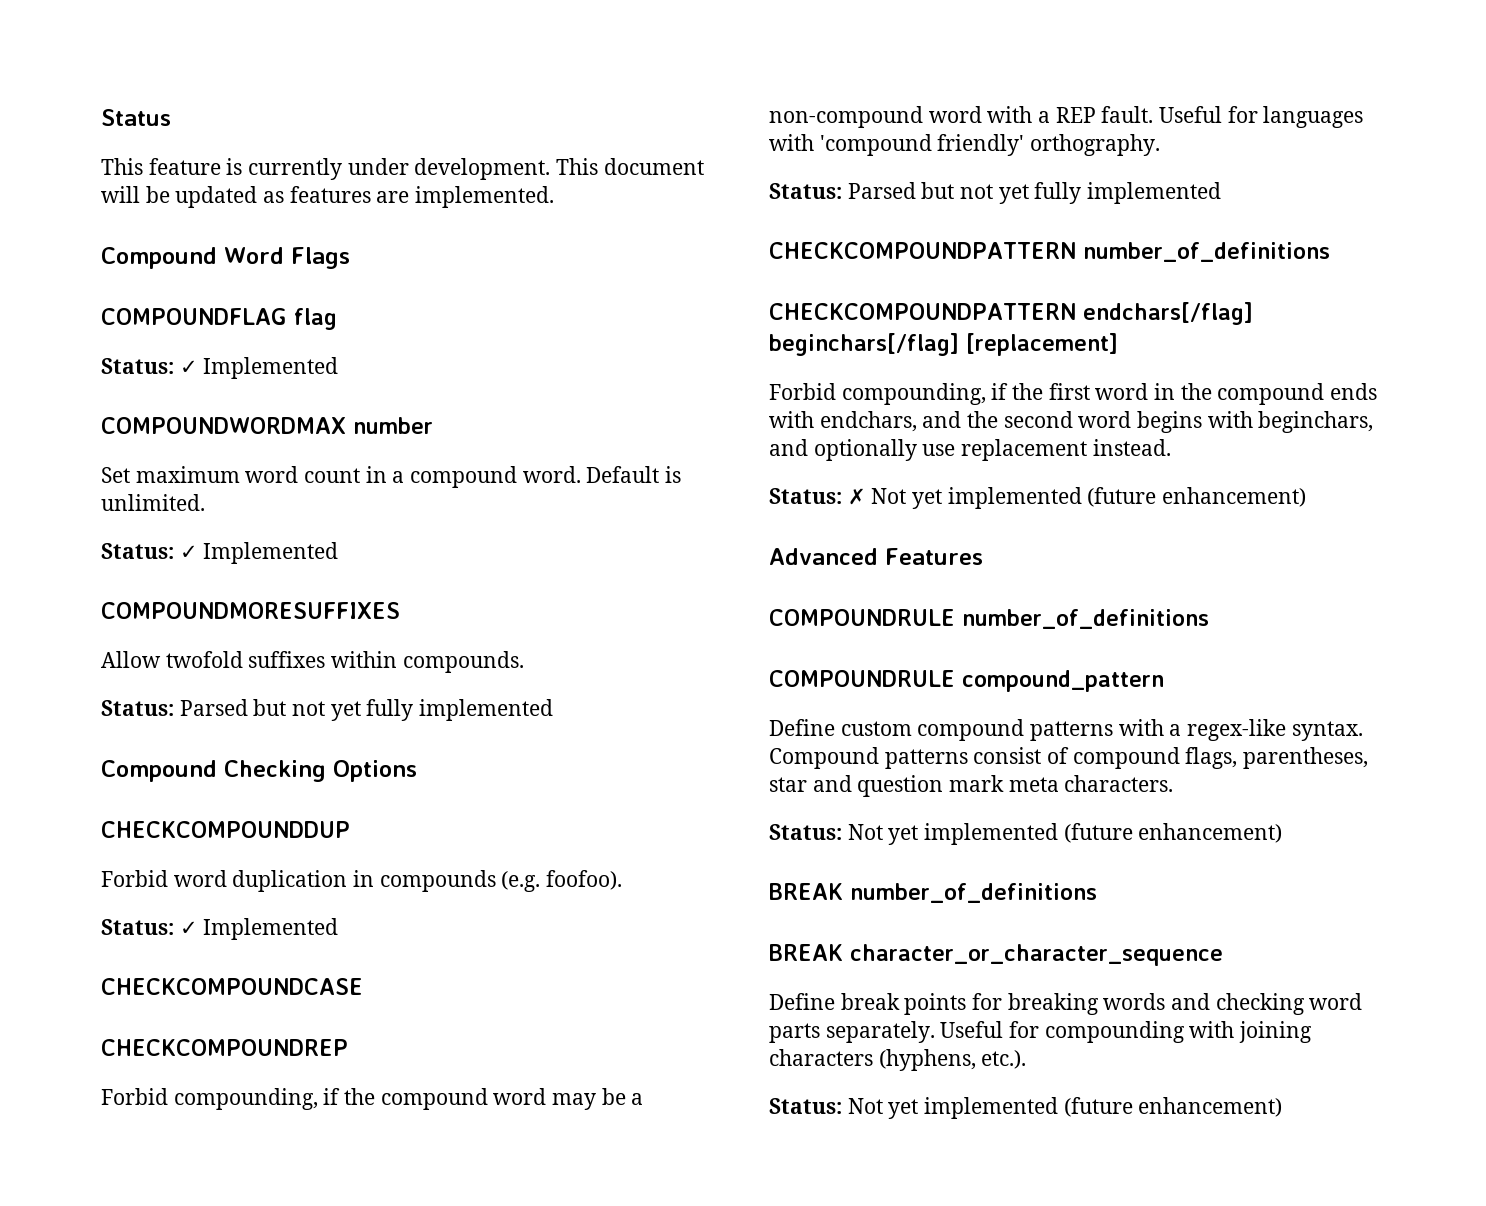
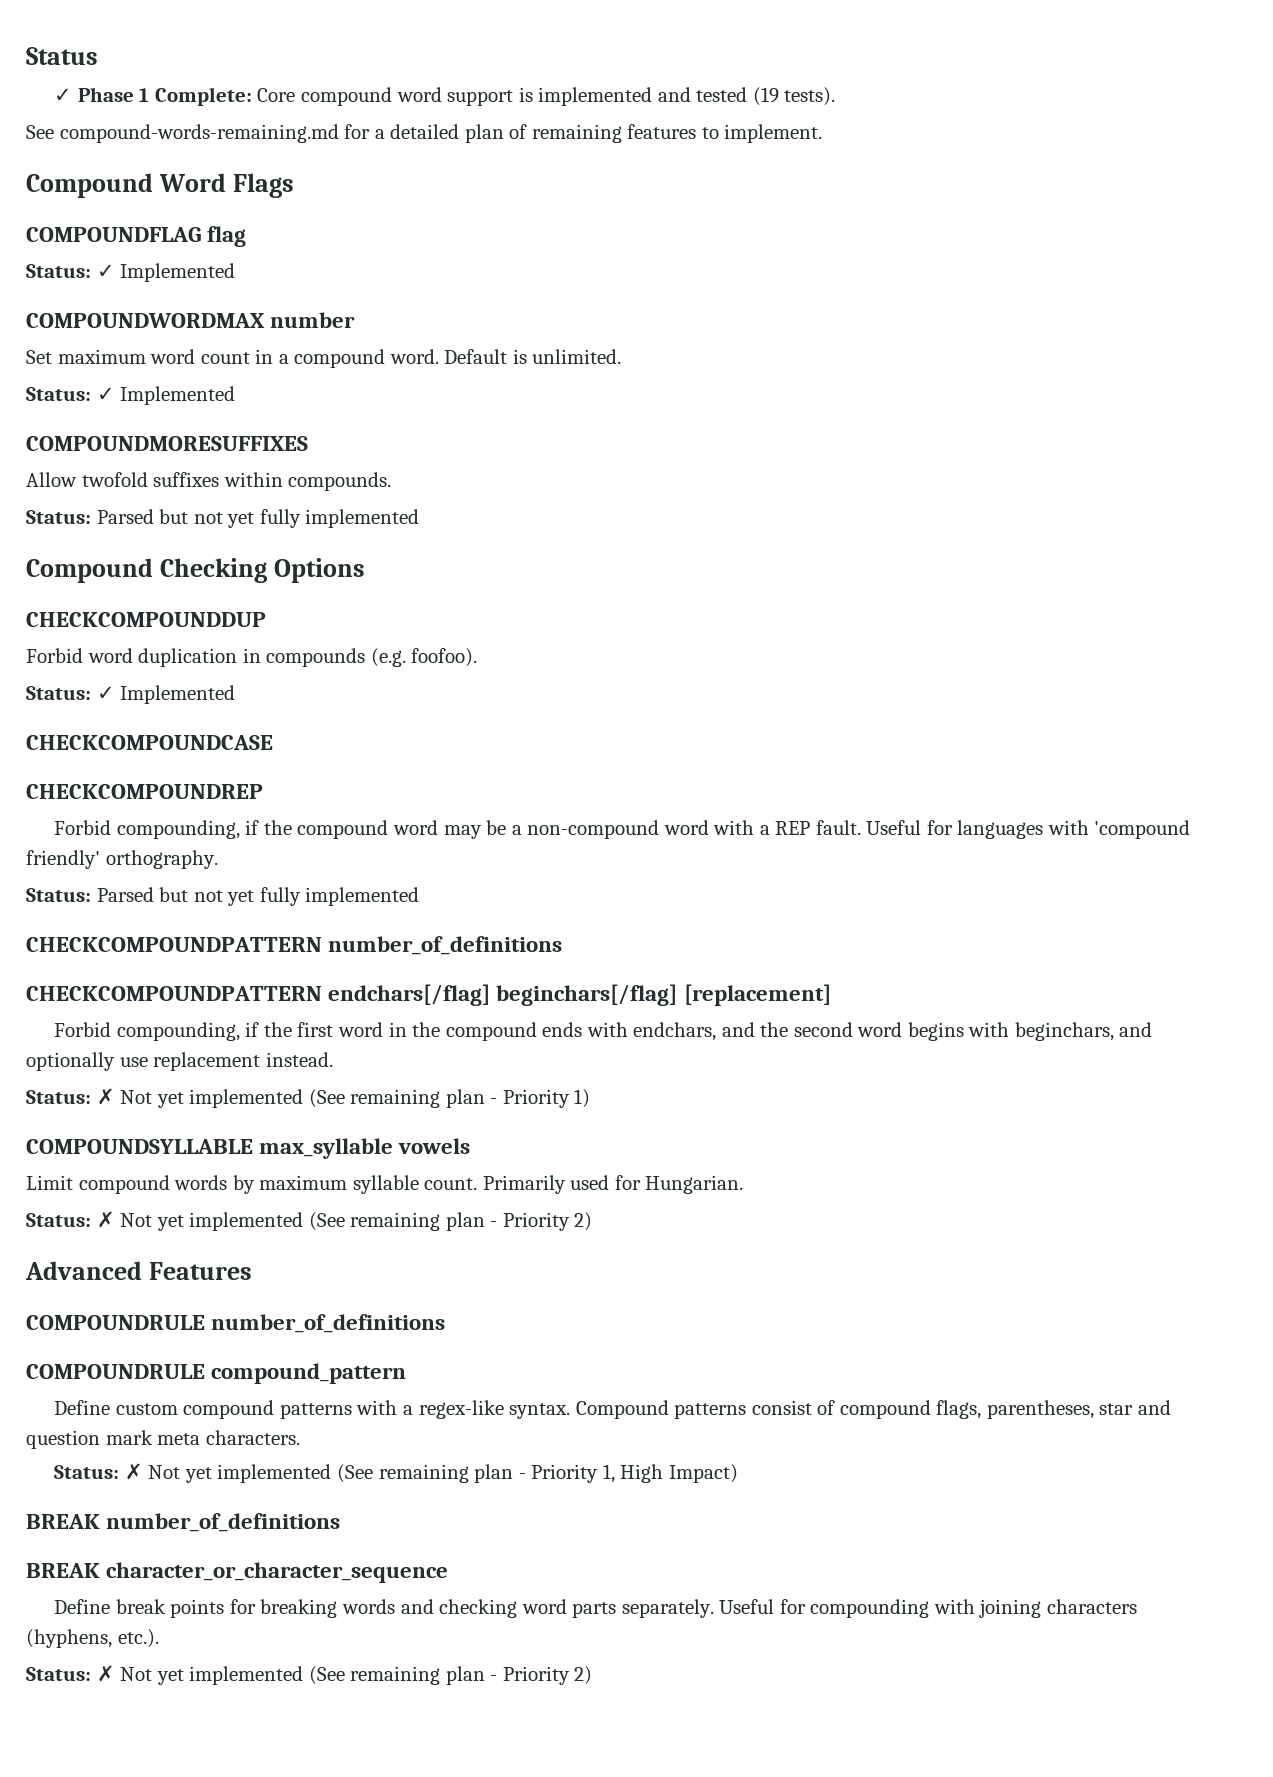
[101,158,704,180] [101,186,555,208] This feature is currently under development. This document will be updated as features are implemented. -> [54,87,836,106] [26,124,823,143] ✓ Phase 1 Complete: Core compound word support is implemented and tested (19 tests). // See compound-words-remaining.md for a detailed plan of remaining features to implement.
[1087,487,1307,507] (future enhancement) -> [308,1089,591,1108] [26,1138,471,1159] [26,1175,744,1194] [26,1211,593,1231] (See remaining plan - Priority 1) // COMPOUNDSYLLABLE max_syllable vowels // Limit compound words by maximum syllable count. Primarily used for Hungarian. // Status: ✗ Not yet implemented (See remaining plan - Priority 2)
[847,823,1283,845] Not yet implemented (future enhancement) -> [124,1463,738,1483] ✗ Not yet implemented (See remaining plan - Priority 1, High Impact)
[847,1097,1283,1119] Not yet implemented (future enhancement) -> [96,1665,593,1685] ✗ Not yet implemented (See remaining plan - Priority 2)

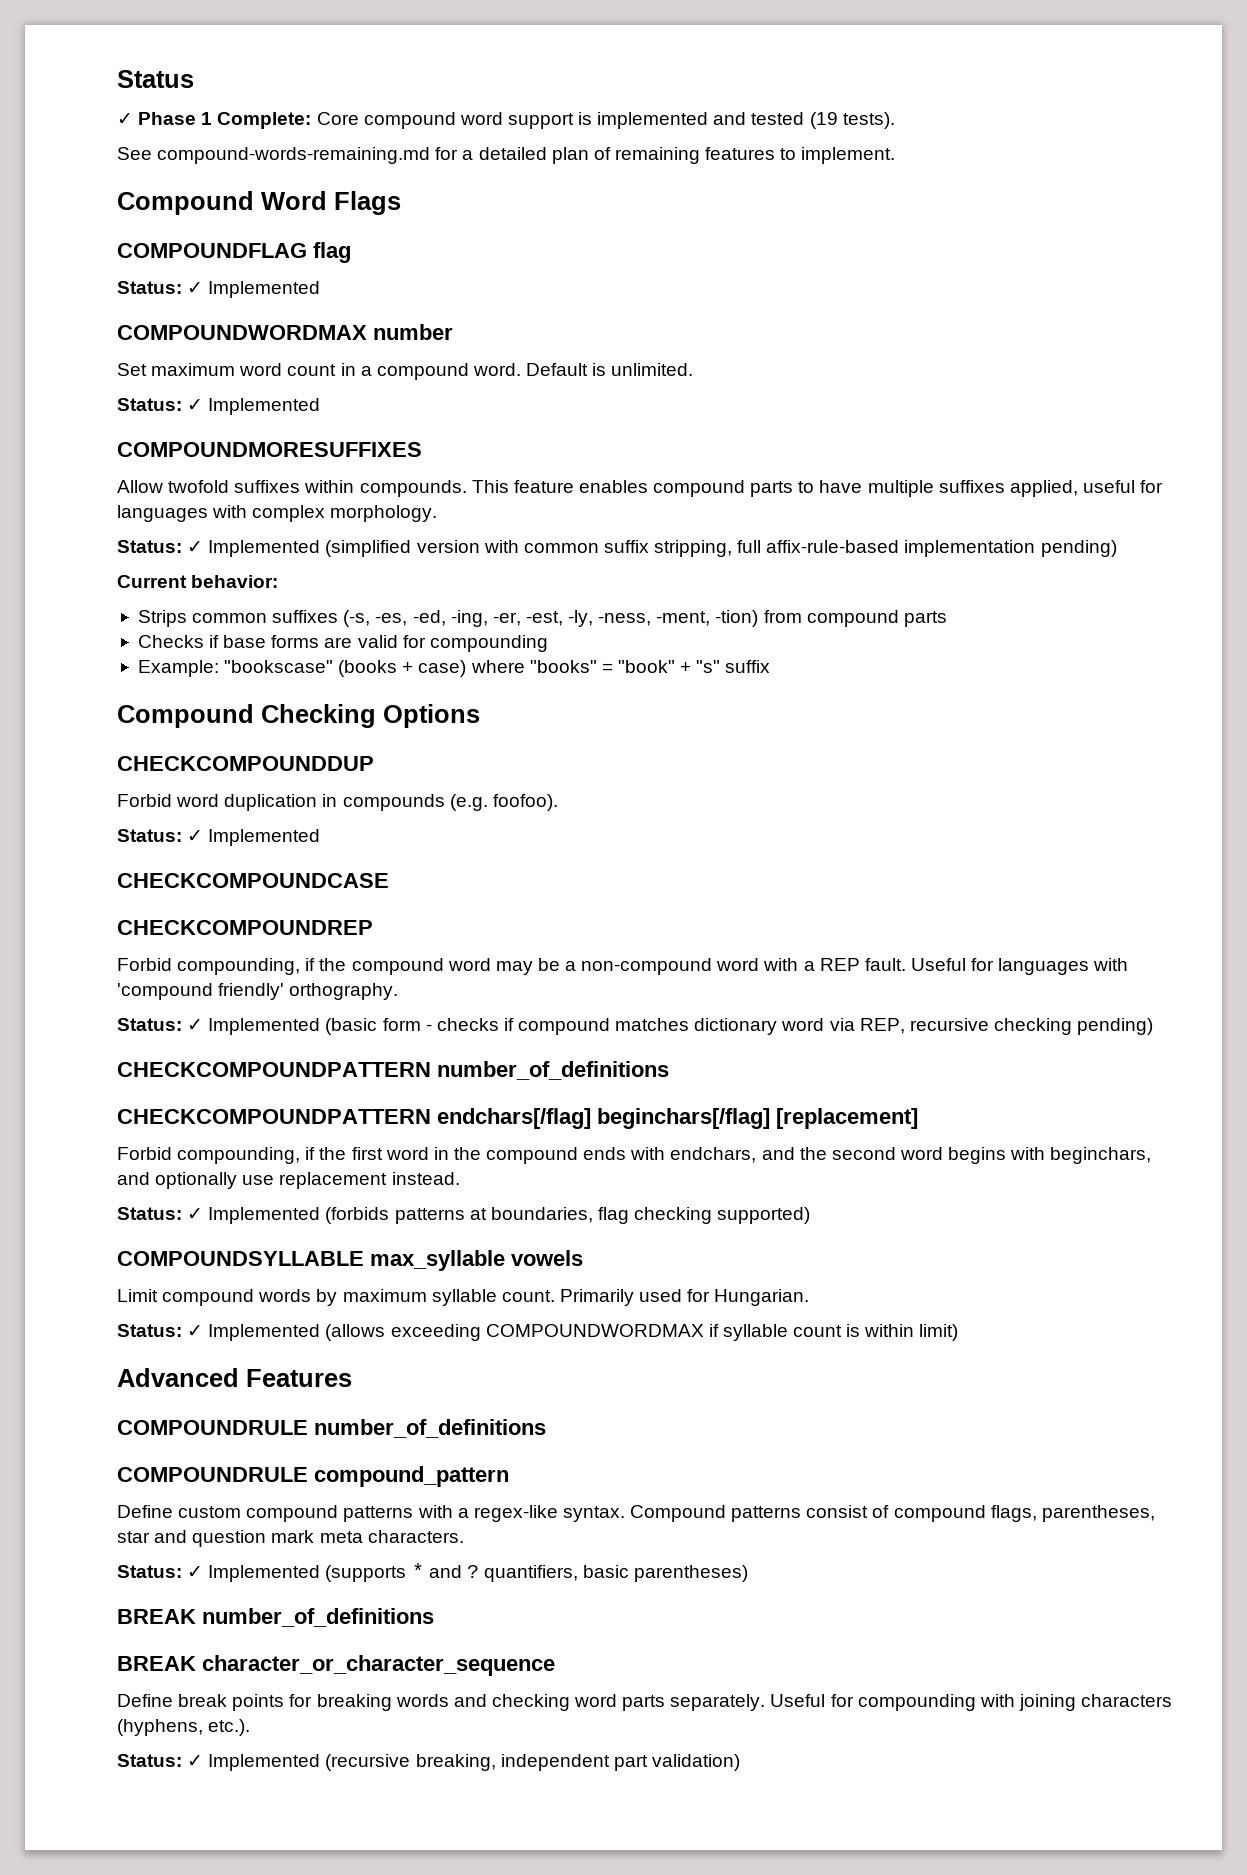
[26,509,420,528] // Status: Parsed but not yet fully implemented -> [471,480,1164,497] [117,505,438,522] [117,540,1117,557] [117,575,279,588] [137,610,947,627] [137,635,548,652] [137,660,771,677] This feature enables compound parts to have multiple suffixes applied, useful for languages with complex morphology. // Status: ✓ Implemented (simplified version with common suffix stripping, full affix-rule-based implementation pending) // Current behavior: // Strips common suffixes (-s, -es, -ed, -ing, -er, -est, -ly, -ness, -ment, -tion) from compound parts // Checks if base forms are valid for compounding // Example: "bookscase" (books + case) where "books" = "book" + "s" suffix
[96,887,420,906] Parsed but not yet fully implemented -> [187,1018,1154,1035] ✓ Implemented (basic form - checks if compound matches dictionary word via REP, recursive checking pending)
[96,1088,591,1108] ✗ Not yet implemented (See remaining plan - Priority 1) -> [187,1207,811,1224] ✓ Implemented (forbids patterns at boundaries, flag checking supported)
[96,1211,593,1231] ✗ Not yet implemented (See remaining plan - Priority 2) -> [187,1324,959,1341] ✓ Implemented (allows exceeding COMPOUNDWORDMAX if syllable count is within limit)
[124,1463,738,1483] ✗ Not yet implemented (See remaining plan - Priority 1, High Impact) -> [187,1563,749,1582] ✓ Implemented (supports * and ? quantifiers, basic parentheses)
[96,1665,593,1685] ✗ Not yet implemented (See remaining plan - Priority 2) -> [187,1754,740,1771] ✓ Implemented (recursive breaking, independent part validation)

